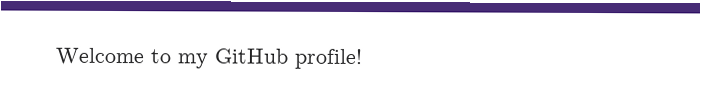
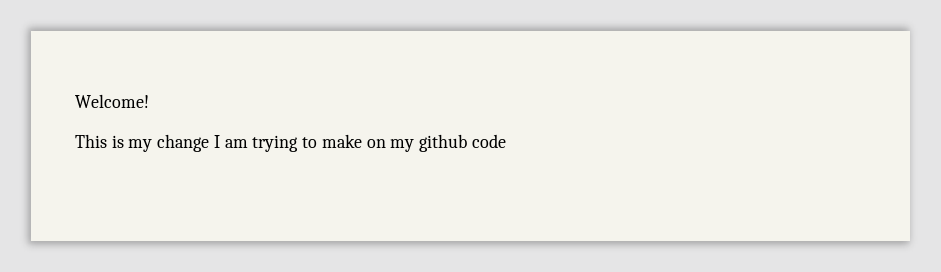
[55,47,363,70] Welcome to my GitHub profile! -> [75,94,149,108] [75,134,506,152] Welcome! // This is my change I am trying to make on my github code

